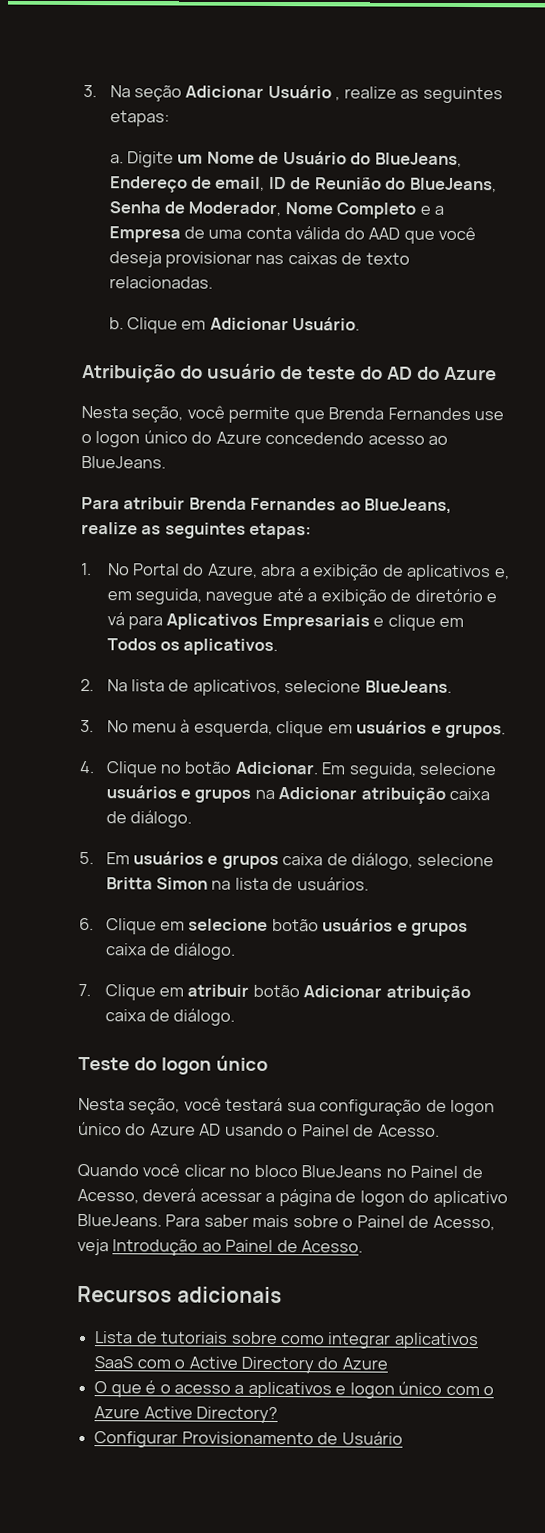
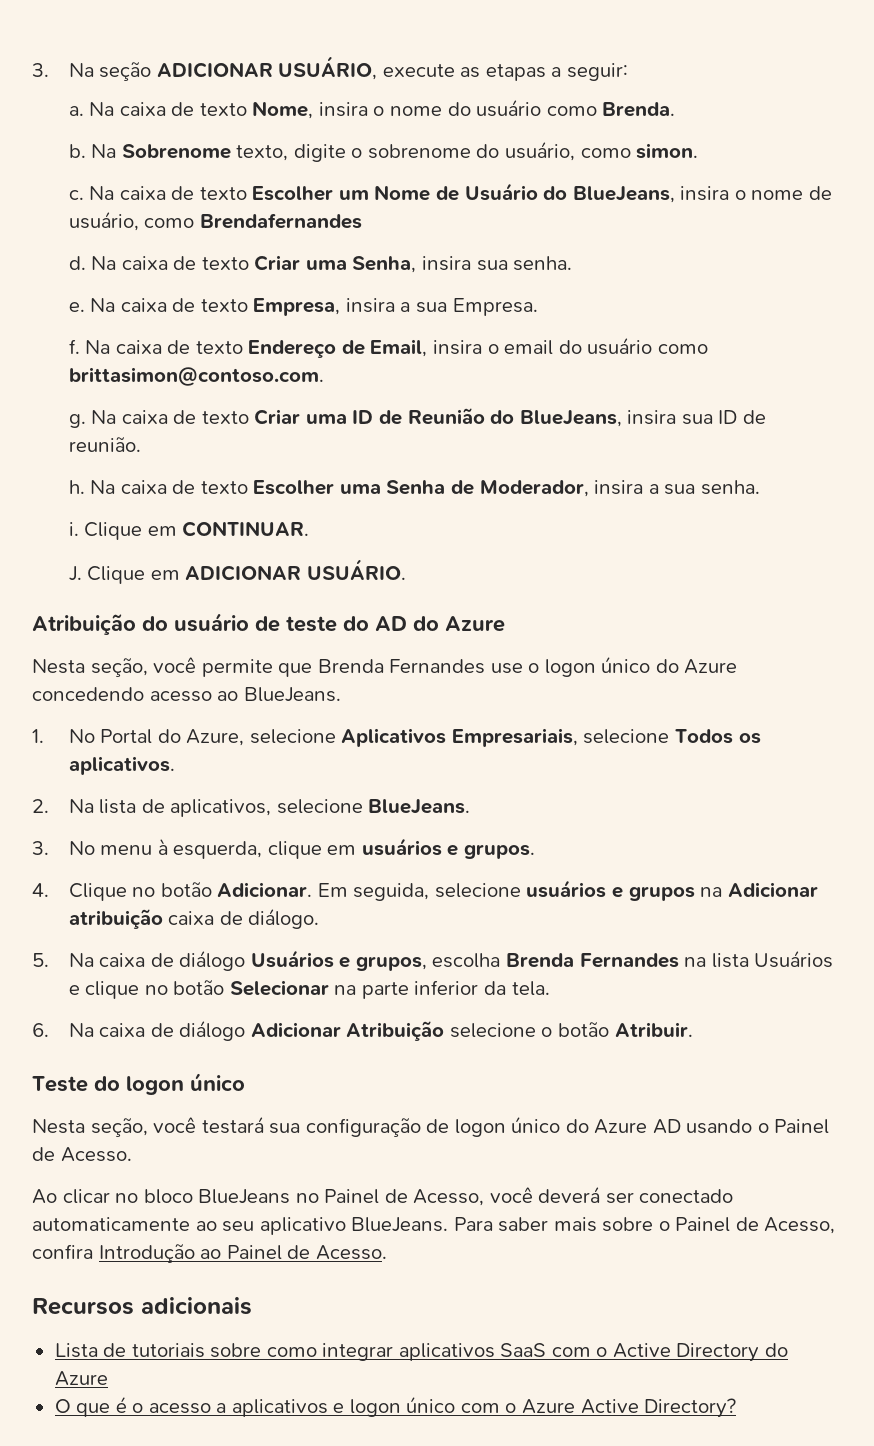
[185,84,503,104] [109,110,170,127] [109,151,174,168] Adicionar Usuário , realize as seguintes etapas: // a. Digite -> [156,56,628,81] [68,99,676,119] [68,141,699,162] [68,186,334,201] ADICIONAR USUÁRIO, execute as etapas a seguir: // a. Na caixa de texto Nome, insira o nome do usuário como Brenda. // b. Na Sobrenome texto, digite o sobrenome do usuário, como simon. // c. Na caixa de texto Escolher
[109,176,266,193] Endereço de email, -> [680,186,832,201] [68,211,362,231] [68,255,573,273] [68,298,538,316] [68,337,708,358] [68,367,324,386] [68,409,347,428] insira o nome de usuário, como Brendafernandes // d. Na caixa de texto Criar uma Senha, insira sua senha. // e. Na caixa de texto Empresa, insira a sua Empresa. // f. Na caixa de texto Endereço de Email, insira o email do usuário como brittasimon@contoso.com. // g. Na caixa de texto Criar uma
[108,201,445,219] [108,226,477,244] [108,251,410,268] [108,276,213,289] [108,317,361,334] Senha de Moderador, Nome Completo e a Empresa de uma conta válida do AAD que você deseja provisionar nas caixas de texto relacionadas. // b. Clique em Adicionar Usuário. -> [627,410,766,425] [68,437,141,452] [68,480,760,497] [68,521,310,540] [68,559,406,584] insira sua ID de reunião. // h. Na caixa de texto Escolher uma Senha de Moderador, insira a sua senha. // i. Clique em CONTINUAR. // J. Clique em ADICIONAR USUÁRIO.
[81,496,453,514] [81,521,313,540] // Para atribuir Brenda Fernandes ao BlueJeans, realize as seguintes etapas: -> (341, 694) none
[260,563,510,582] [106,588,498,606] [106,612,465,631] abra a exibição de aplicativos e, em seguida, navegue até a exibição de diretório e vá para Aplicativos Empresariais e clique em -> [249,728,670,747] selecione Aplicativos Empresariais, selecione
[105,851,494,870] [105,877,369,891] [79,917,469,937] [105,942,237,960] [78,983,471,1003] [104,1008,236,1026] Em usuários e grupos caixa de diálogo, selecione Britta Simon na lista de usuários. // 6. Clique em selecione botão usuários e grupos caixa de diálogo. // 7. Clique em atribuir botão Adicionar atribuição caixa de diálogo. -> [68,950,834,971] [68,980,550,999] [32,1020,693,1041] Na caixa de diálogo Usuários e grupos, escolha Brenda Fernandes na lista Usuários e clique no botão Selecionar na parte inferior da tela. // 6. Na caixa de diálogo Adicionar Atribuição selecione o botão Atribuir.
[77,1163,181,1177] Quando você -> [32,1189,57,1204] Ao
[142,1188,430,1207] deverá acessar a página de logon do -> [489,1186,734,1204] [32,1217,255,1232] você deverá ser conectado automaticamente ao seu
[77,1238,109,1256] veja -> [32,1244,93,1259] confira
[94,1431,403,1448] // Configurar Provisionamento de Usuário -> (737, 1408) none

